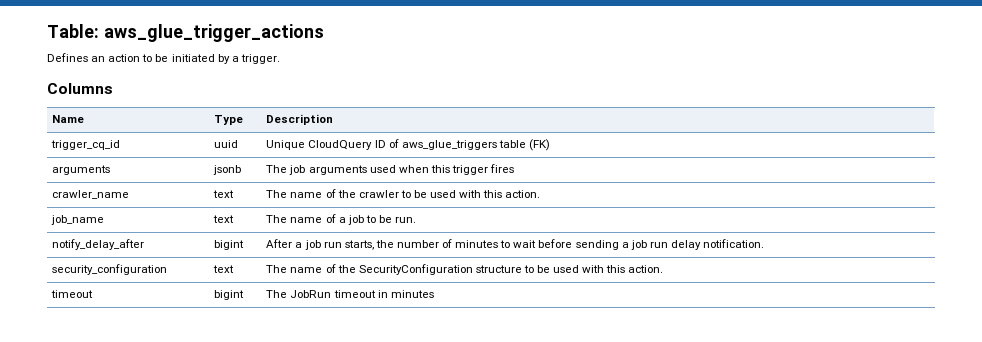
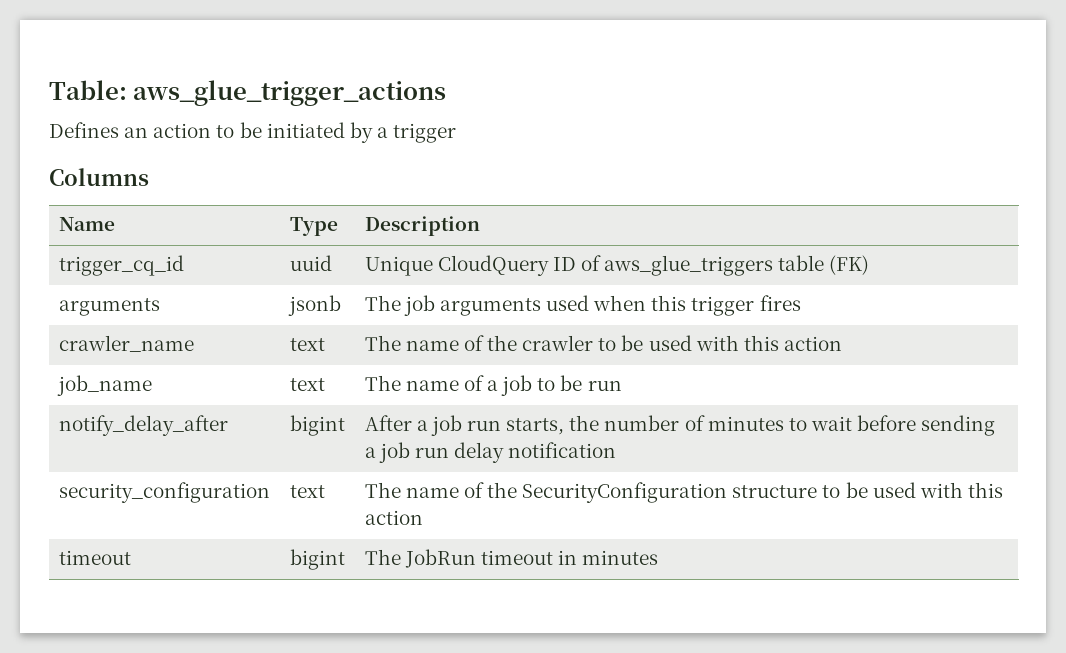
[240,54,280,64] trigger. -> [393,123,457,143] trigger
[505,190,541,198] action. -> [783,336,842,351] action
[395,217,417,223] run. -> [587,380,622,391] run
[703,239,765,248] notification. -> [508,442,617,458] notification
[628,265,664,273] action. -> [364,510,423,525] action

